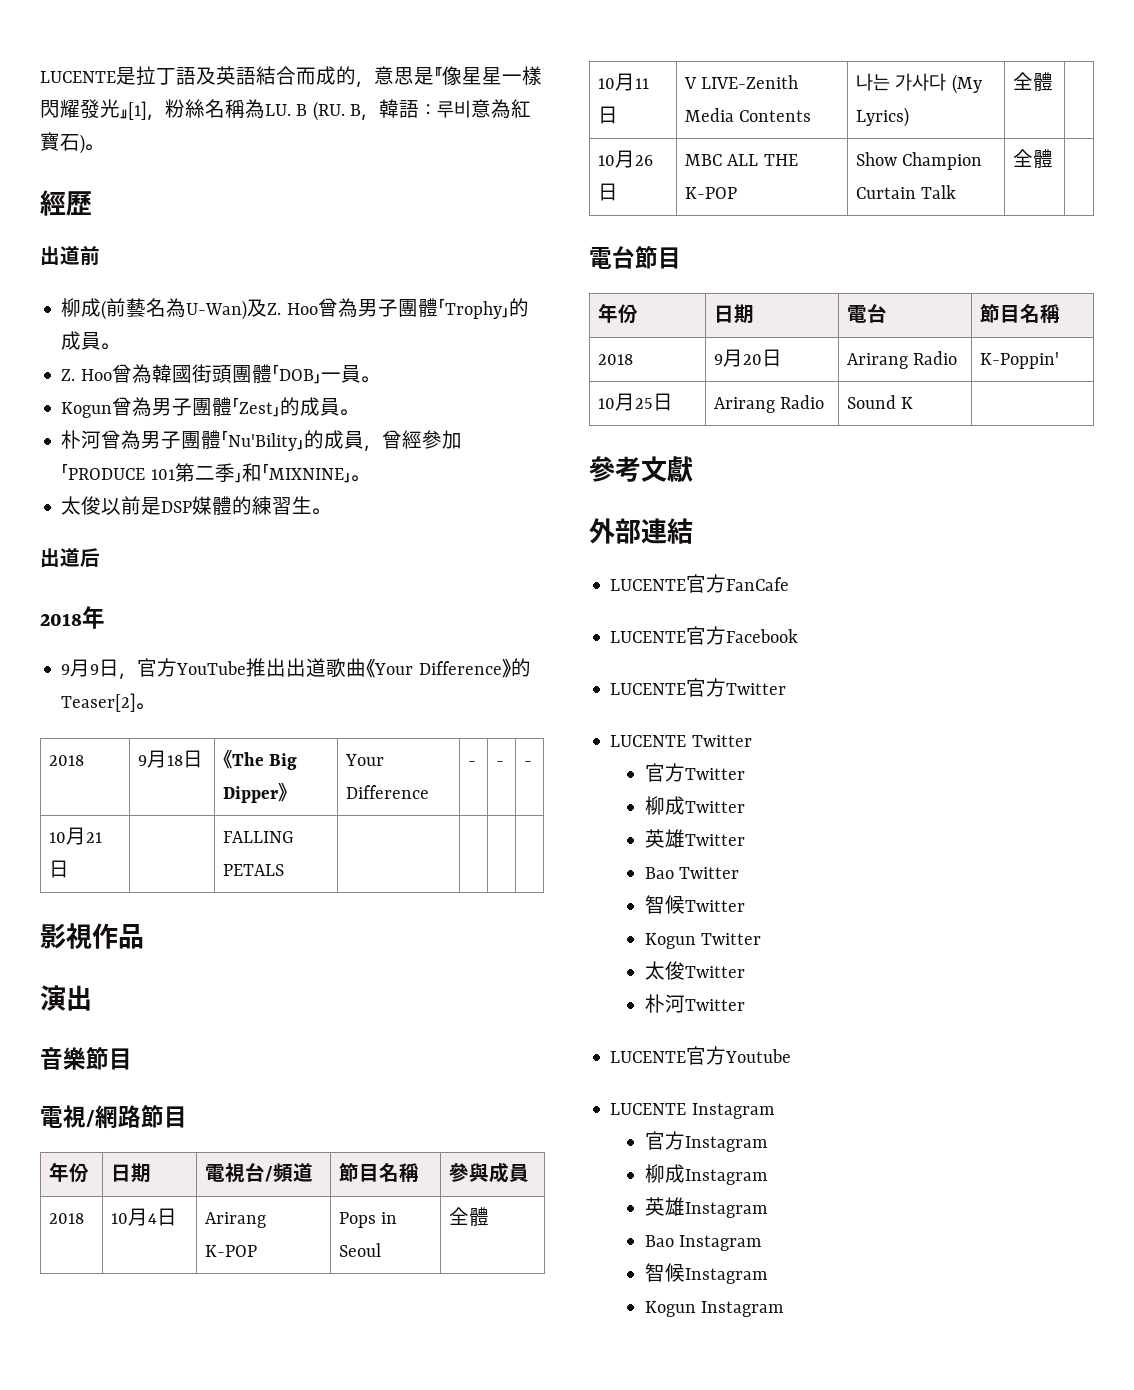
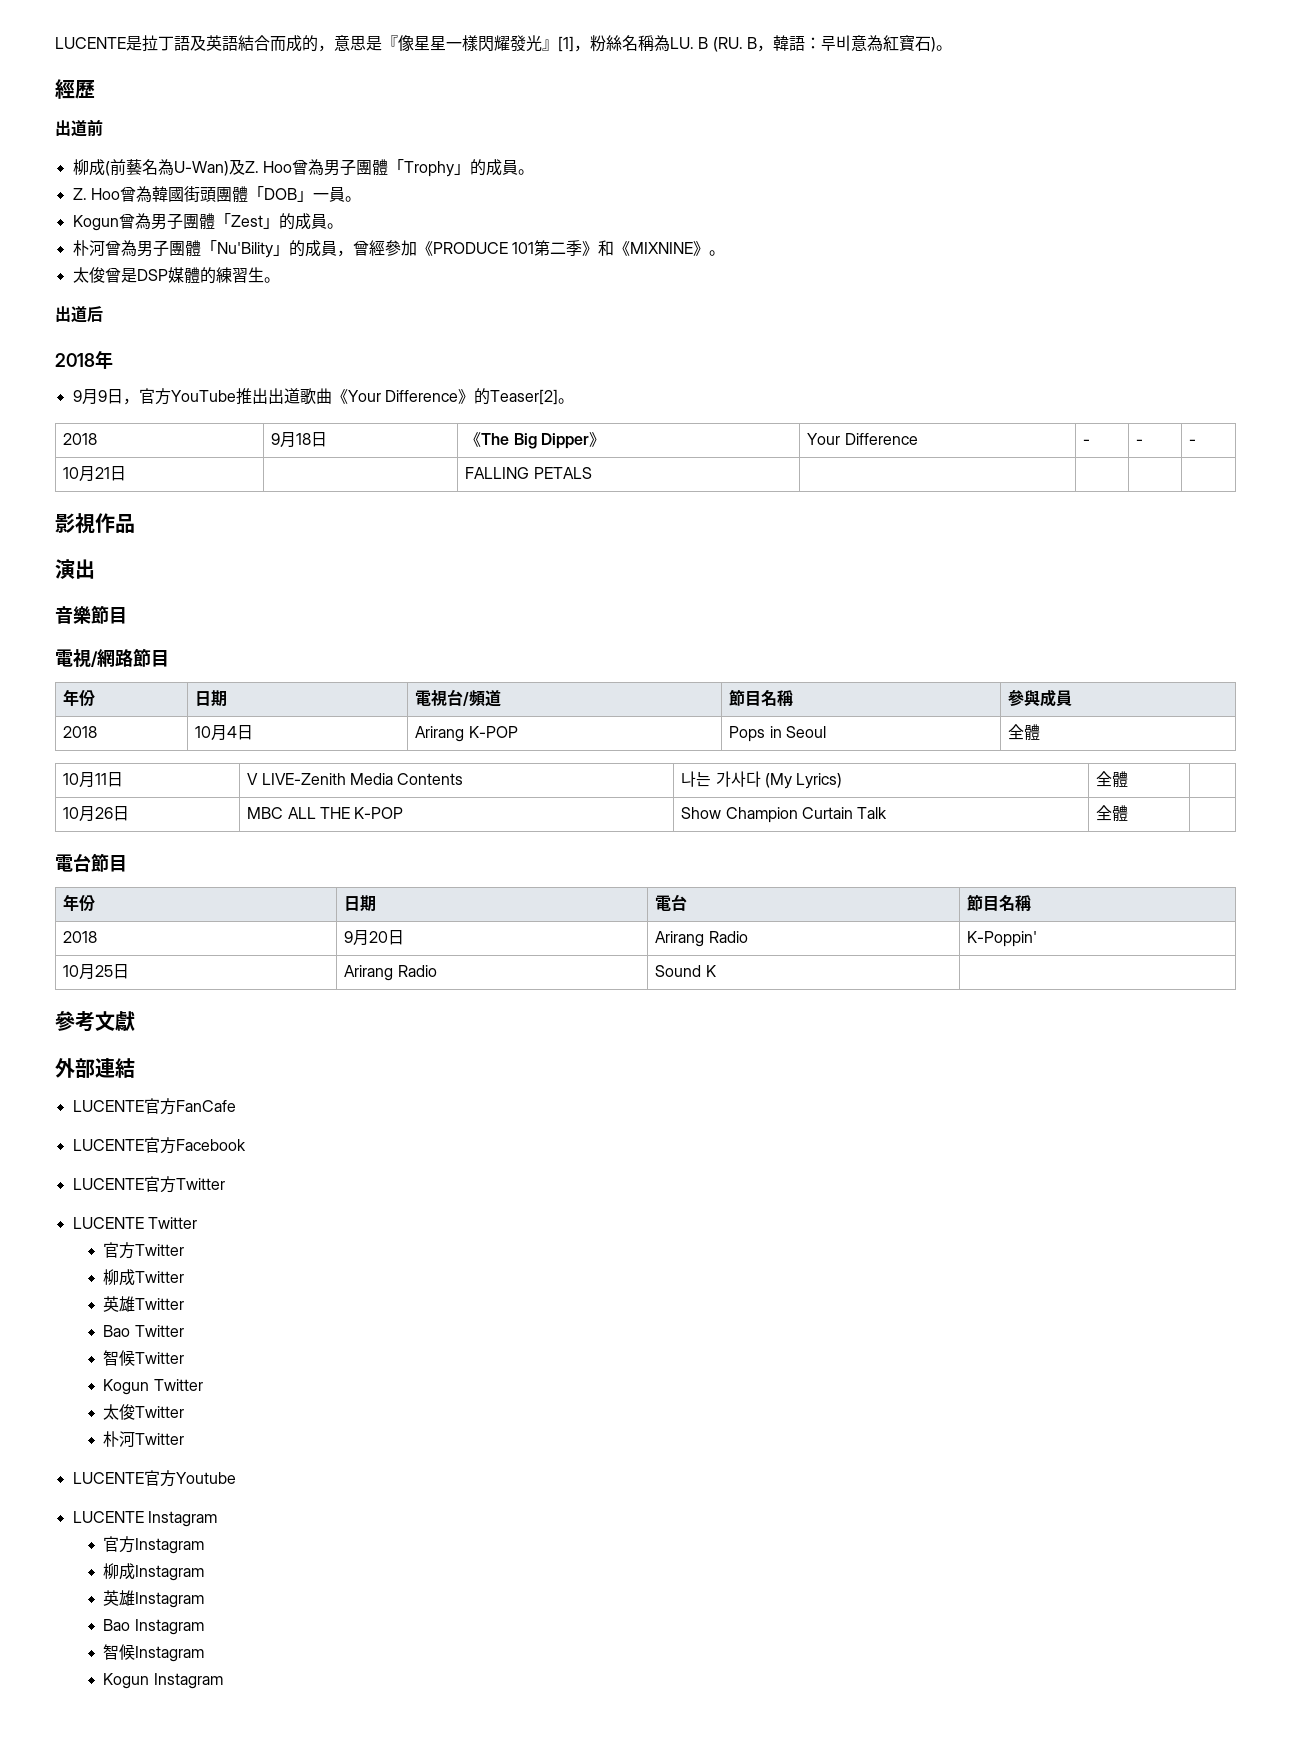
[61,463,69,480] 「 -> [416,241,433,256] 《
[234,463,351,483] 」和「MIXNINE」 -> [581,240,709,256] 》和《MIXNINE》
[101,496,142,515] 以前 -> [104,267,121,283] 曾

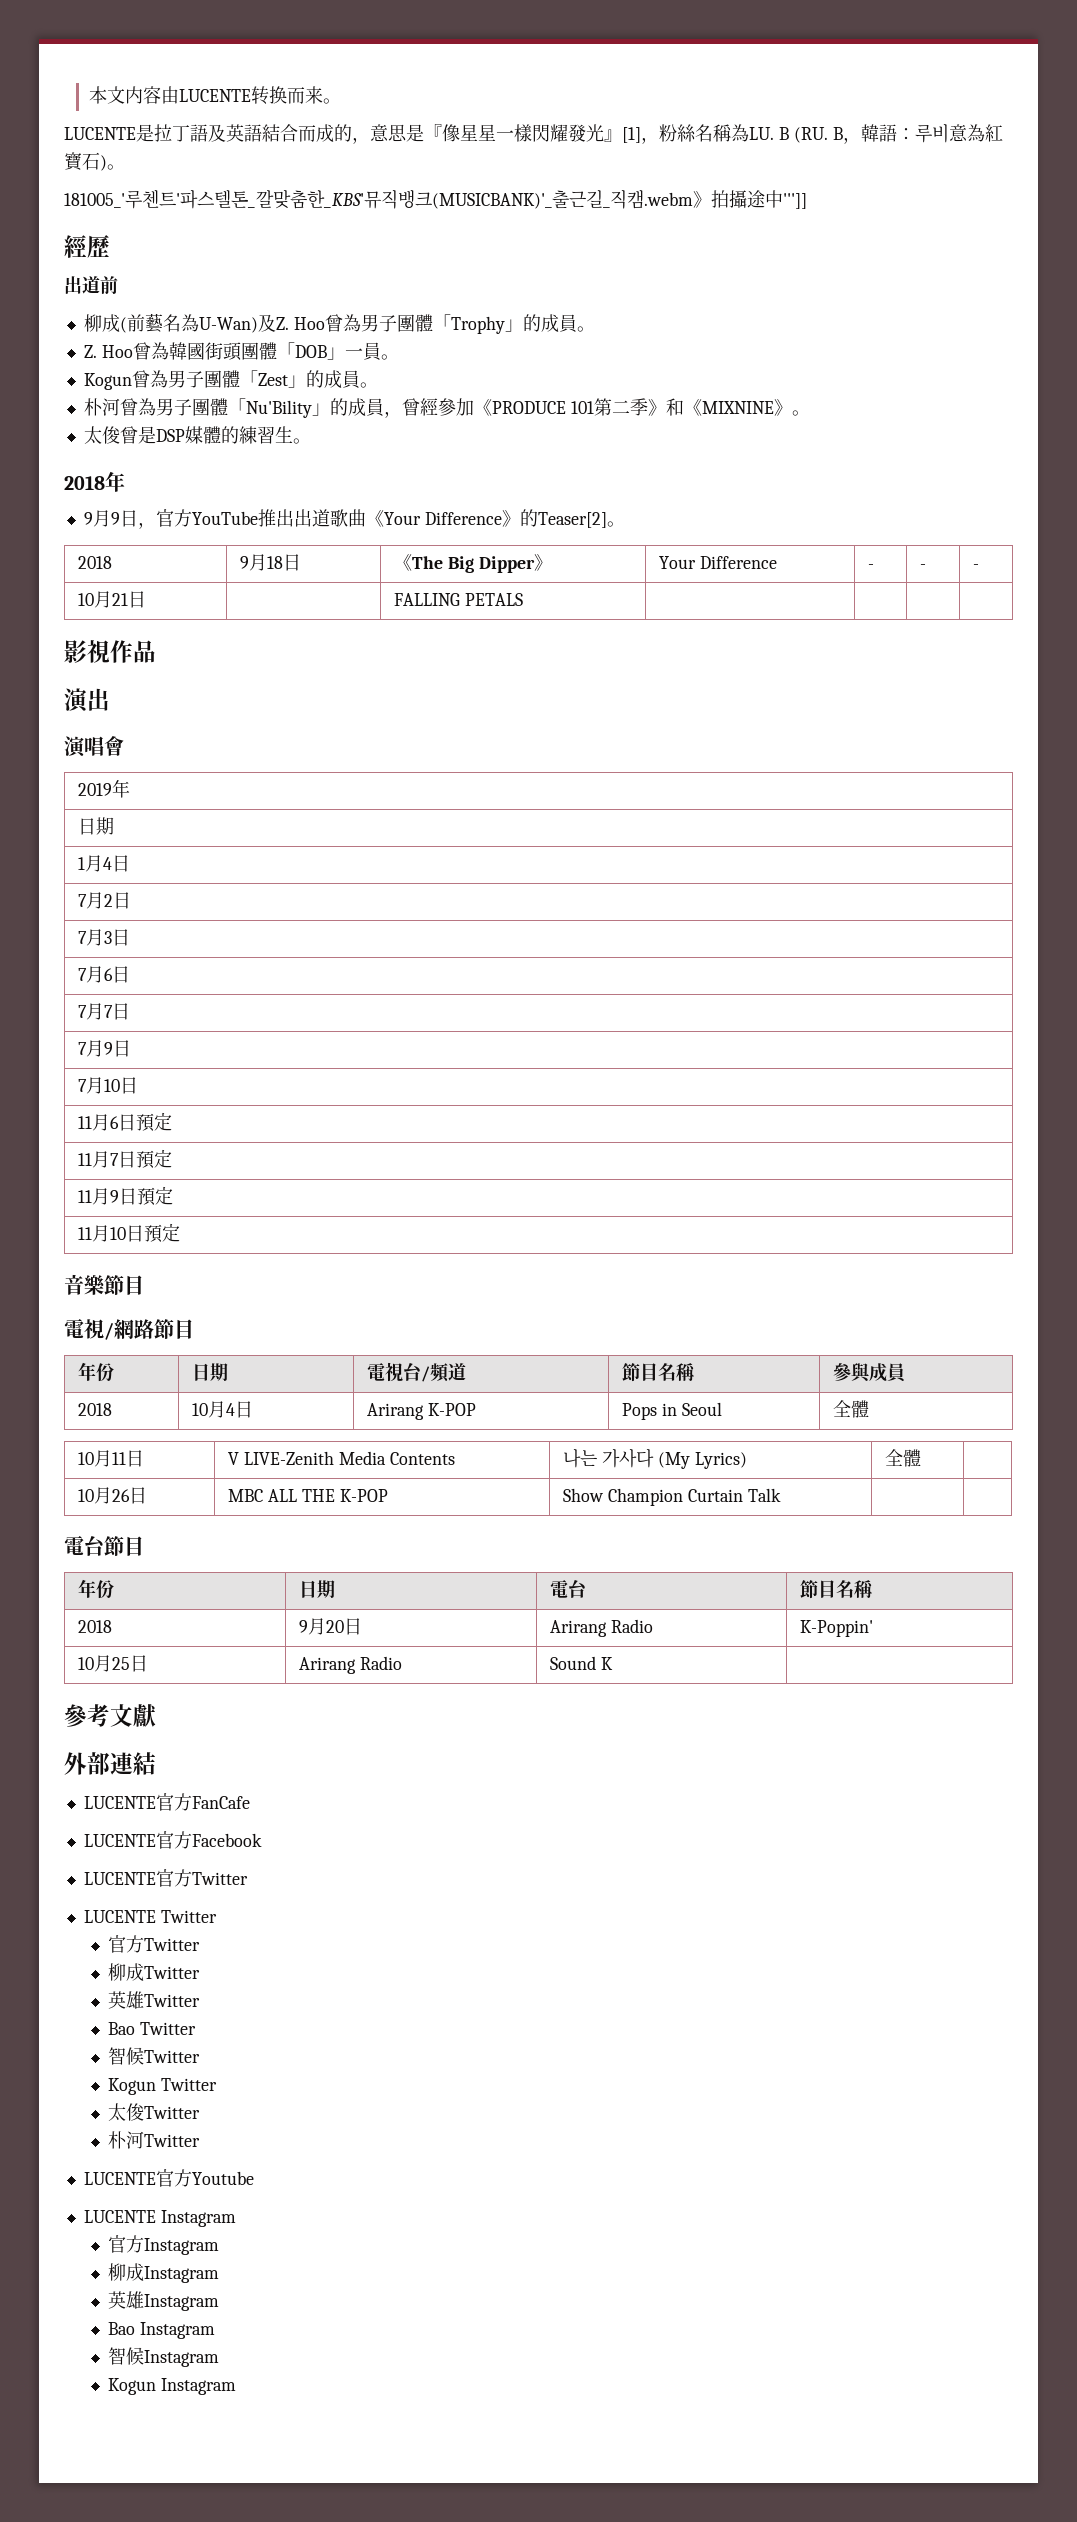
(55, 43) none -> [88,86,341,105] 本文内容由LUCENTE转换而来。 //
(952, 48) none -> [64,189,807,209] // 181005_'루첸트'파스텔톤_깔맞춤한_KBS'뮤직뱅크(MUSICBANK)'_출근길_직캠.webm》拍攝途中''']]
[55,306,103,323] // 出道后 -> (311, 441) none
(95, 569) none -> [64,736,124,758] [78,779,131,798] [78,817,115,835] [78,855,131,872] [78,892,132,909] [78,929,131,946] [78,966,131,983] [78,1003,131,1020] [78,1040,132,1057] [78,1077,139,1094] [78,1112,173,1132] [78,1149,173,1169] [78,1186,174,1206] [78,1223,181,1243] // 演唱會 // 2019年 // 日期 // 1月4日 // 7月2日 // 7月3日 // 7月6日 // 7月7日 // 7月9日 // 7月10日 // 11月6日預定 // 11月7日預定 // 11月9日預定 // 11月10日預定
[1096,805,1129,821] 全體 -> (781, 1495) none

